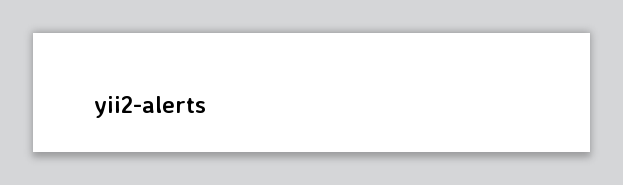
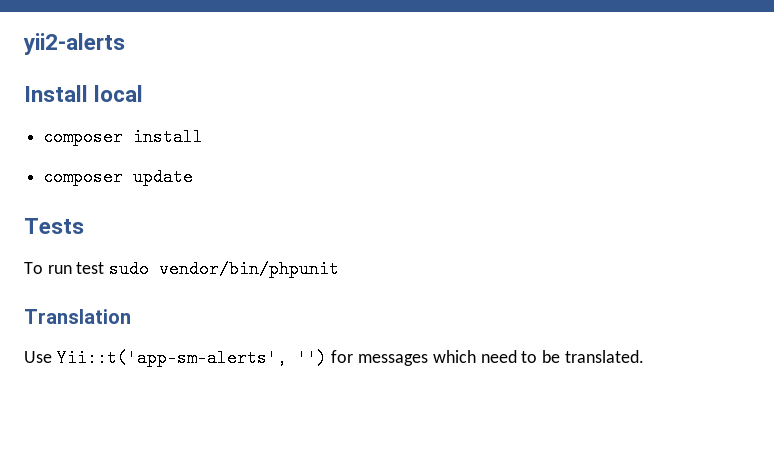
(206, 107) none -> [24,85,144,102] [43,128,204,146] [43,168,194,186] [24,218,84,234] [24,260,340,278] [24,309,131,324] [24,349,644,367] // Install local // composer install // composer update // Tests // To run test sudo vendor/bin/phpunit // Translation // Use Yii::t('app-sm-alerts', '') for messages which need to be translated.

